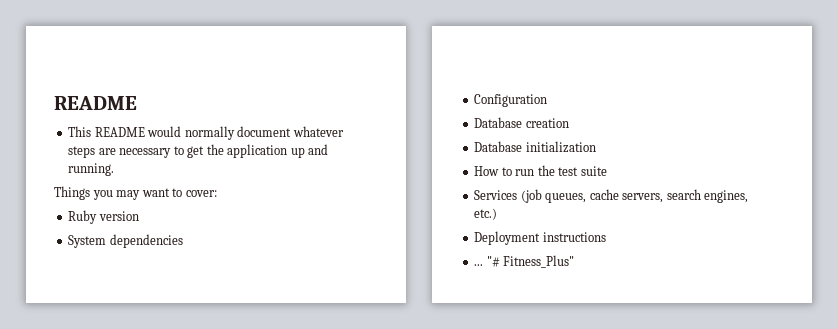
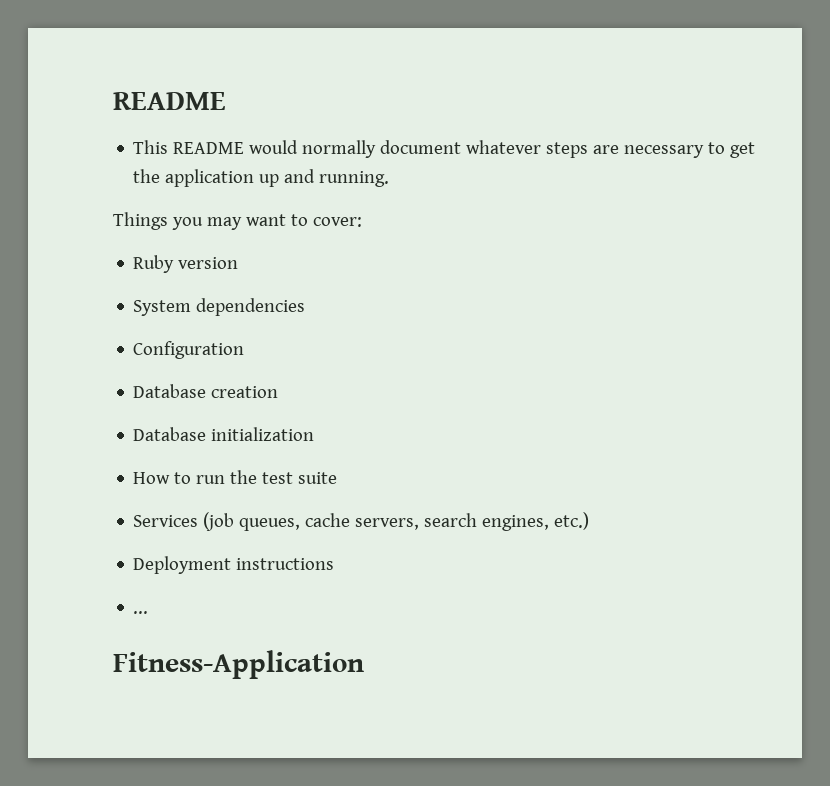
[486,255,575,268] "# Fitness_Plus" -> [113,650,364,679] // Fitness-Application

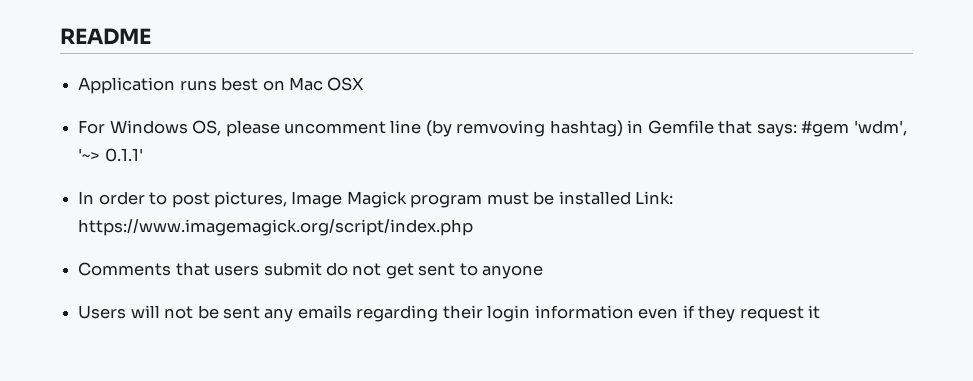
[133,140,756,158] [133,169,390,187] [113,212,362,230] [133,255,239,273] [133,298,306,316] [133,341,245,359] [133,384,279,398] [133,427,315,441] [133,470,338,484] [133,512,590,531] [133,556,335,574] [133,611,149,614] [113,650,364,679] This README would normally document whatever steps are necessary to get the application up and running. // Things you may want to cover: // Ruby version // System dependencies // Configuration // Database creation // Database initialization // How to run the test suite // Services (job queues, cache servers, search engines, etc.) // Deployment instructions // ... // Fitness-Application -> [78,77,365,94] [78,120,907,137] [78,148,143,162] [78,191,674,208] [78,219,474,236] [78,262,544,279] [78,305,820,322] Application runs best on Mac OSX // For Windows OS, please uncomment line (by remvoving hashtag) in Gemfile that says: #gem 'wdm', '~> 0.1.1' // In order to post pictures, Image Magick program must be installed Link: https://www.imagemagick.org/script/index.php // Comments that users submit do not get sent to anyone // Users will not be sent any emails regarding their login information even if they request it

